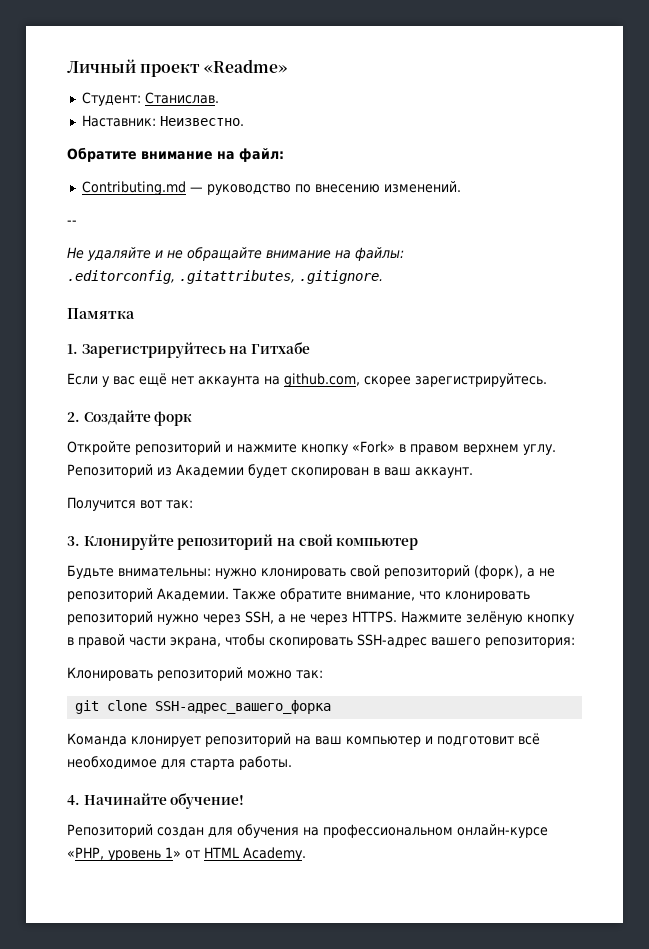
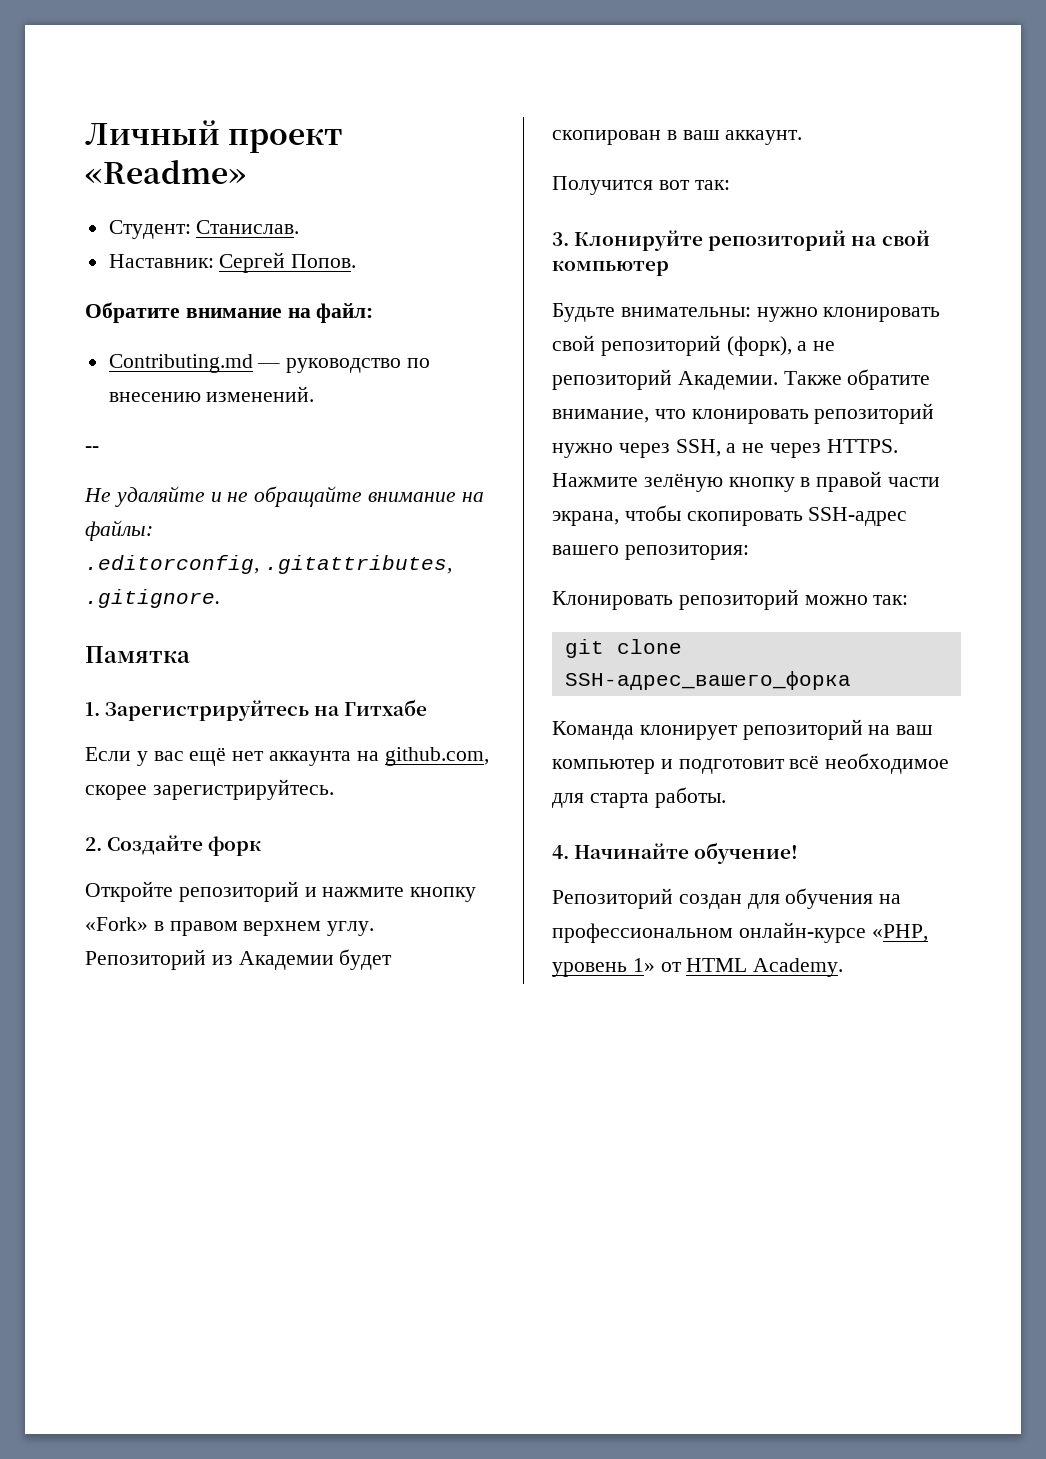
[159,116,244,126] Неизвестно. -> [219,252,357,273] Сергей Попов.

